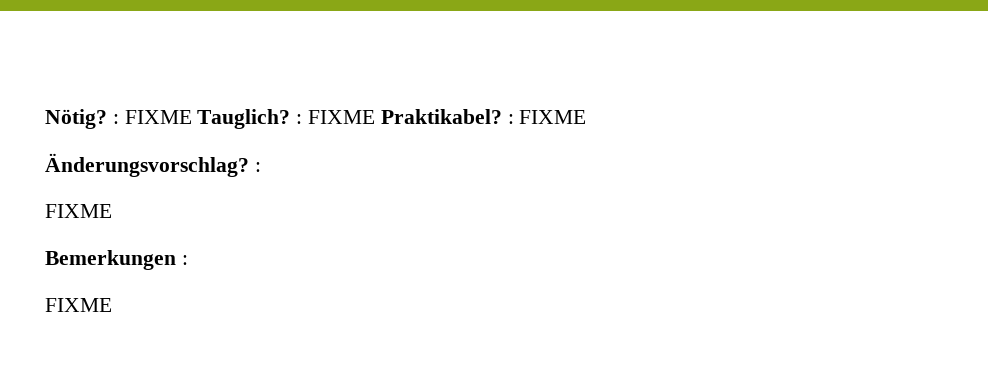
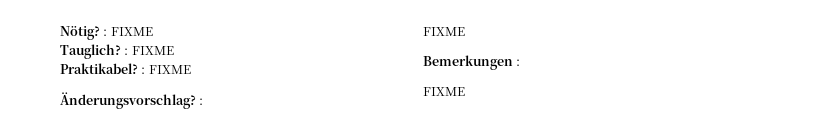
(192, 117) none -> (153, 31) //
(376, 117) none -> (174, 50) //

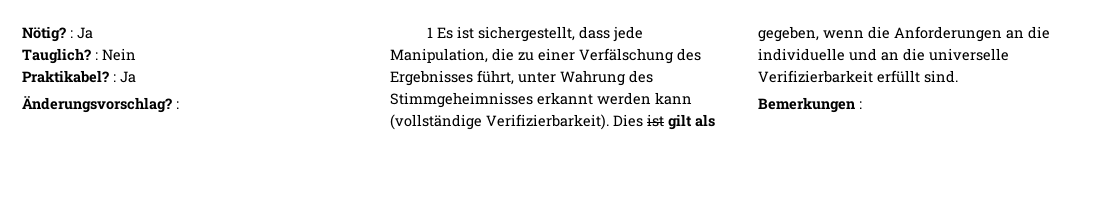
[110,27,153,36] FIXME -> [77,27,93,39] Ja
[131,46,174,55] FIXME -> [102,48,136,61] Nein
[148,65,191,74] FIXME -> [120,71,136,83] Ja
[423,27,465,36] FIXME -> [427,26,644,42] [390,48,701,64] [390,70,653,86] [390,92,692,108] [390,114,715,130] [758,26,1050,42] [758,48,1009,61] [758,70,958,83] 1 Es ist sichergestellt, dass jede Manipulation, die zu einer Verfälschung des Ergebnisses führt, unter Wahrung des Stimmgeheimnisses erkannt werden kann (vollständige Verifizierbarkeit). Dies ist gilt als gegeben, wenn die Anforderungen an die individuelle und an die universelle Verifizierbarkeit erfüllt sind.
[423,87,465,96] // FIXME -> (862, 105) none

